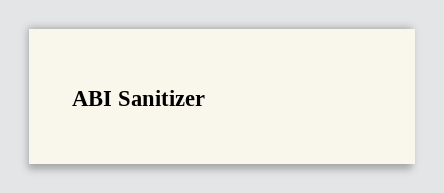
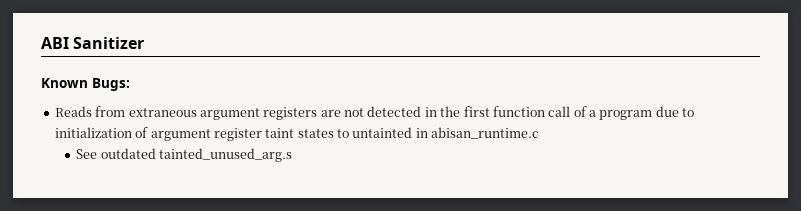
(206, 98) none -> [41,78,130,91] [54,106,695,120] [54,127,540,141] [76,148,293,162] // Known Bugs: // Reads from extraneous argument registers are not detected in the first function call of a program due to initialization of argument register taint states to untainted in abisan_runtime.c // See outdated tainted_unused_arg.s

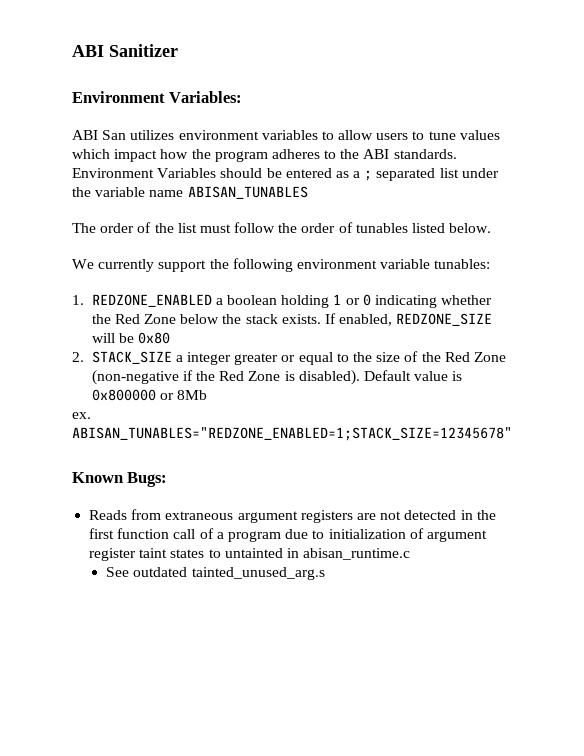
(145, 43) none -> [72,91,243,103] [72,130,500,140] [72,149,457,162] [72,168,499,181] [72,186,308,199] [72,222,492,233] [72,258,491,272] [72,294,493,308] [91,313,493,326] [91,332,171,344] [72,351,506,365] [91,370,463,385] [91,389,208,401] [72,412,91,419] [72,427,512,441] // Environment Variables: // ABI San utilizes environment variables to allow users to tune values which impact how the program adheres to the ABI standards. Environment Variables should be entered as a ; separated list under the variable name ABISAN_TUNABLES // The order of the list must follow the order of tunables listed below. // We currently support the following environment variable tunables: // 1. REDZONE_ENABLED a boolean holding 1 or 0 indicating whether the Red Zone below the stack exists. If enabled, REDZONE_SIZE will be 0x80 // 2. STACK_SIZE a integer greater or equal to the size of the Red Zone (non-negative if the Red Zone is disabled). Default value is 0x800000 or 8Mb // ex. ABISAN_TUNABLES="REDZONE_ENABLED=1;STACK_SIZE=12345678"

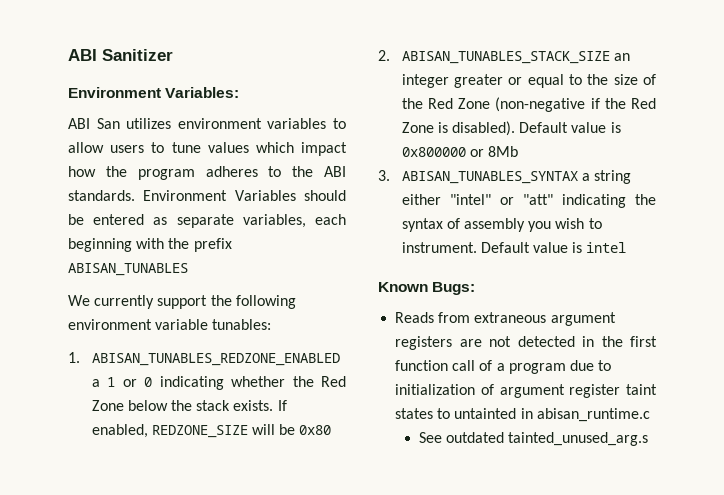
[353,168,499,181] [72,186,308,199] [72,222,492,233] a ; separated list under the variable name ABISAN_TUNABLES // The order of the list must follow the order of tunables listed below. -> [176,214,346,228] [68,238,232,252] [68,263,188,276] separate variables, each beginning with the prefix ABISAN_TUNABLES
[91,294,330,308] REDZONE_ENABLED a boolean holding -> [91,353,340,366] [91,379,100,387] ABISAN_TUNABLES_REDZONE_ENABLED a
[91,351,183,364] STACK_SIZE a -> [401,51,630,64] ABISAN_TUNABLES_STACK_SIZE an
[72,412,91,419] [72,427,512,441] ex. ABISAN_TUNABLES="REDZONE_ENABLED=1;STACK_SIZE=12345678" -> [378,170,632,184] [401,194,656,208] [401,218,602,232] [401,242,627,253] 3. ABISAN_TUNABLES_SYNTAX a string either "intel" or "att" indicating the syntax of assembly you wish to instrument. Default value is intel

